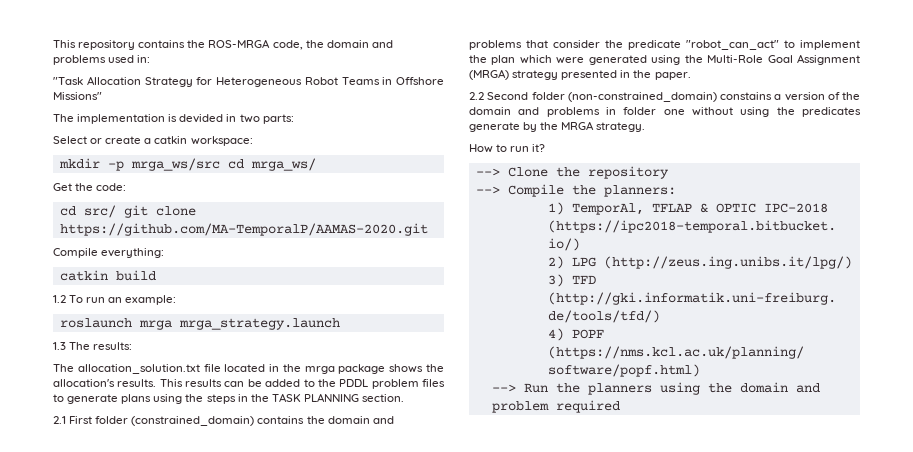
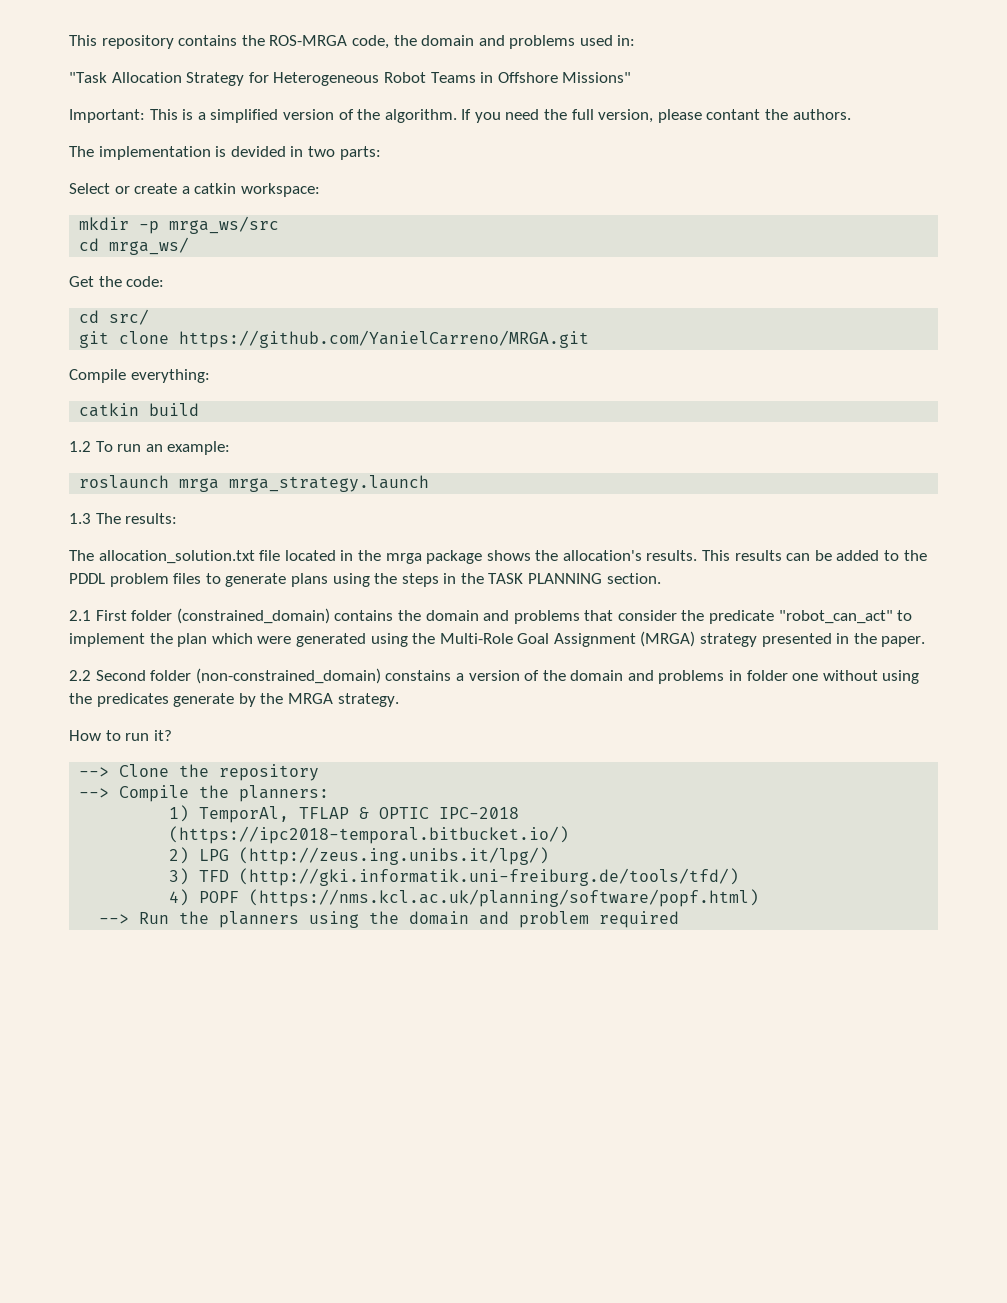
(102, 96) none -> [69,109,851,123] // Important: This is a simplified version of the algorithm. If you need the full version, please contant the authors.
(220, 164) none -> (280, 225) //
(116, 211) none -> (150, 317) //
[59,223,428,236] https://github.com/MA-TemporalP/AAMAS-2020.git -> [179,330,590,348] https://github.com/YanielCarreno/MRGA.git

